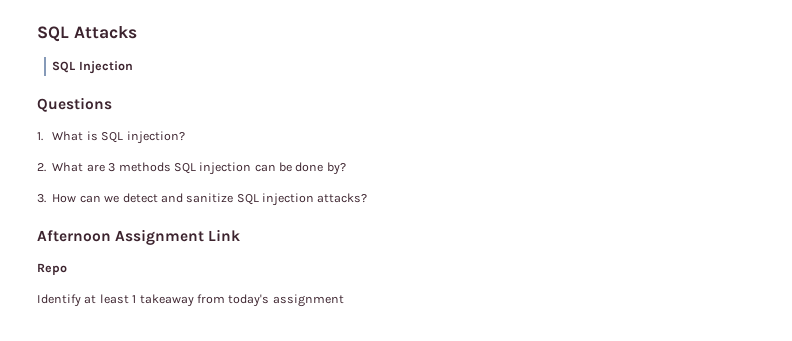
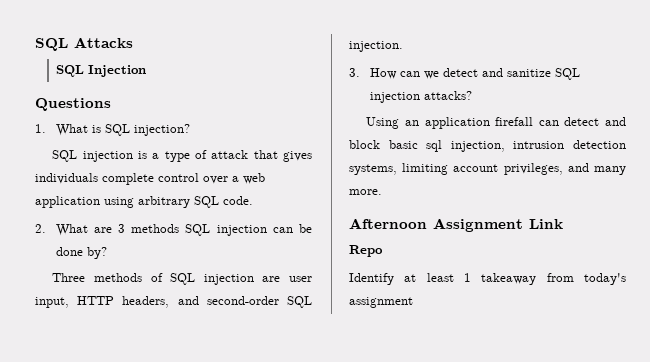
(185, 137) none -> [52,150,313,162] [35,173,265,185] [35,196,253,208] // SQL injection is a type of attack that gives individuals complete control over a web application using arbitrary SQL code.
(346, 168) none -> [52,273,312,285] [35,296,312,308] [349,41,403,52] // Three methods of SQL injection are user input, HTTP headers, and second-order SQL injection.
(368, 198) none -> [366,117,626,129] [349,140,626,152] [349,163,626,175] [349,189,382,195] // Using an application firefall can detect and block basic sql injection, intrusion detection systems, limiting account privileges, and many more.

